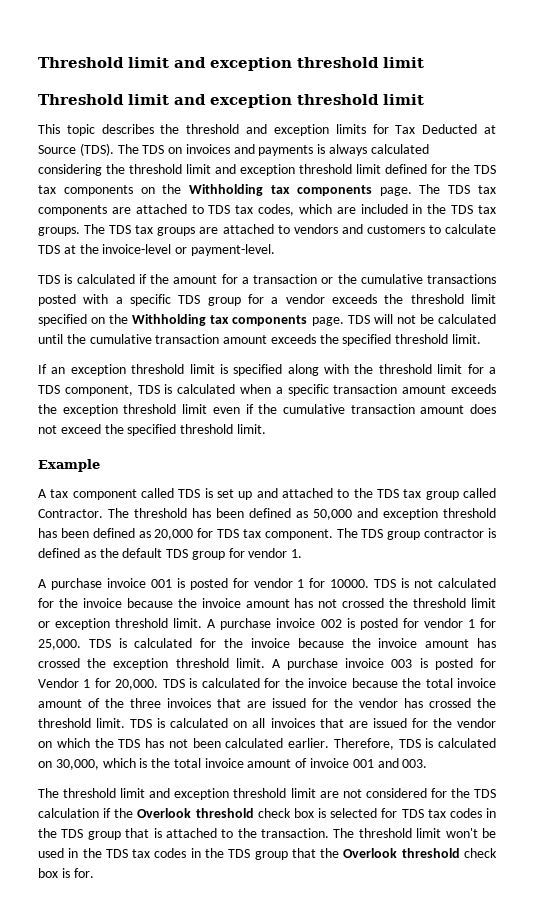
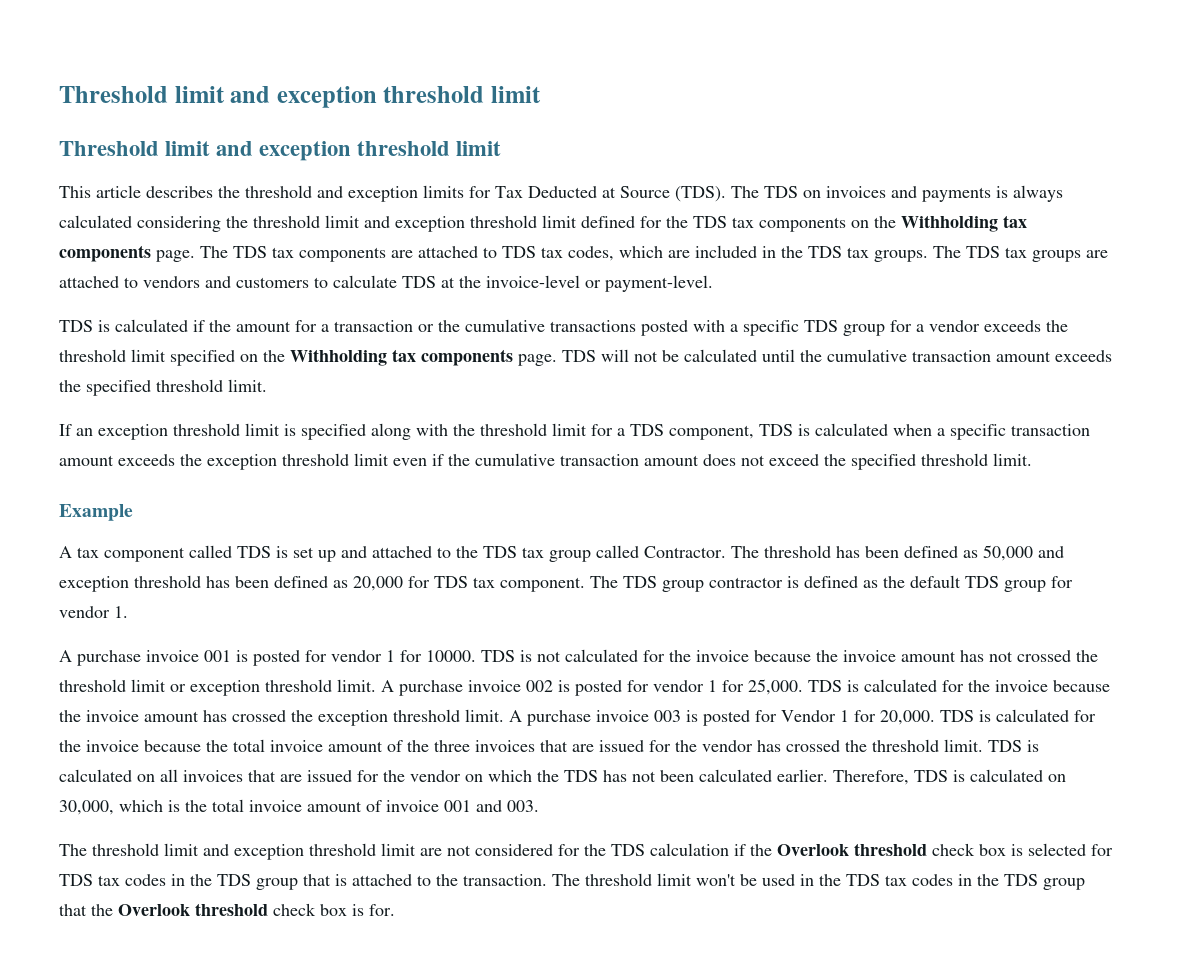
[66,124,95,136] topic -> [96,185,141,198] article

